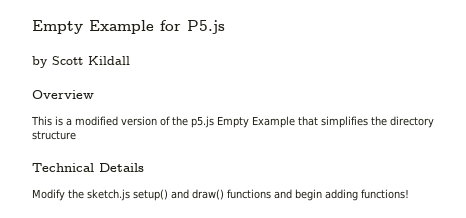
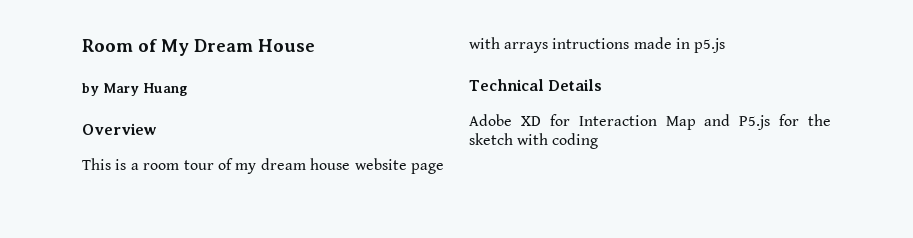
[32,20,225,34] Empty Example for P5.js -> [82,39,315,56] Room of My Dream House
[52,56,130,65] Scott Kildall -> [103,83,187,96] Mary Huang
[75,116,434,128] [32,131,76,140] [32,163,144,172] [32,189,409,201] modified version of the p5.js Empty Example that simplifies the directory structure // Technical Details // Modify the sketch.js setup() and draw() functions and begin adding functions! -> [143,158,444,174] [469,37,725,53] [469,79,603,91] [469,114,831,130] [469,133,599,149] room tour of my dream house website page with arrays intructions made in p5.js // Technical Details // Adobe XD for Interaction Map and P5.js for the sketch with coding

